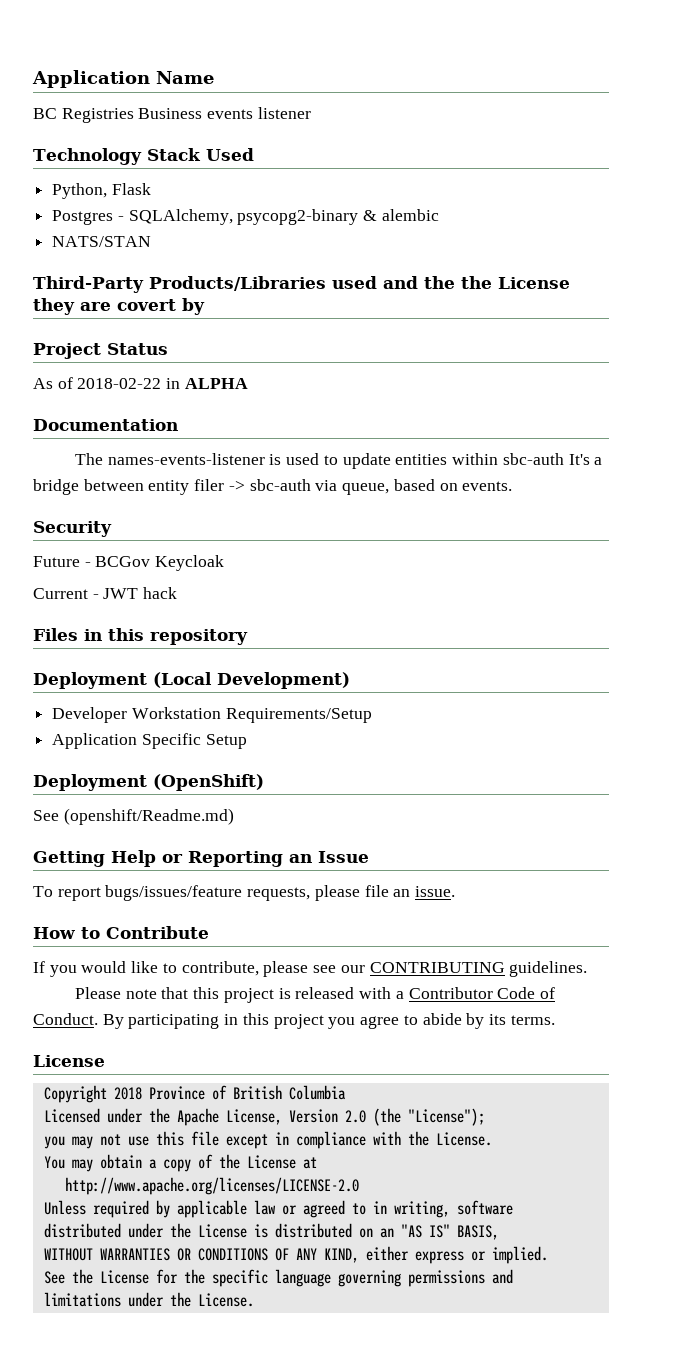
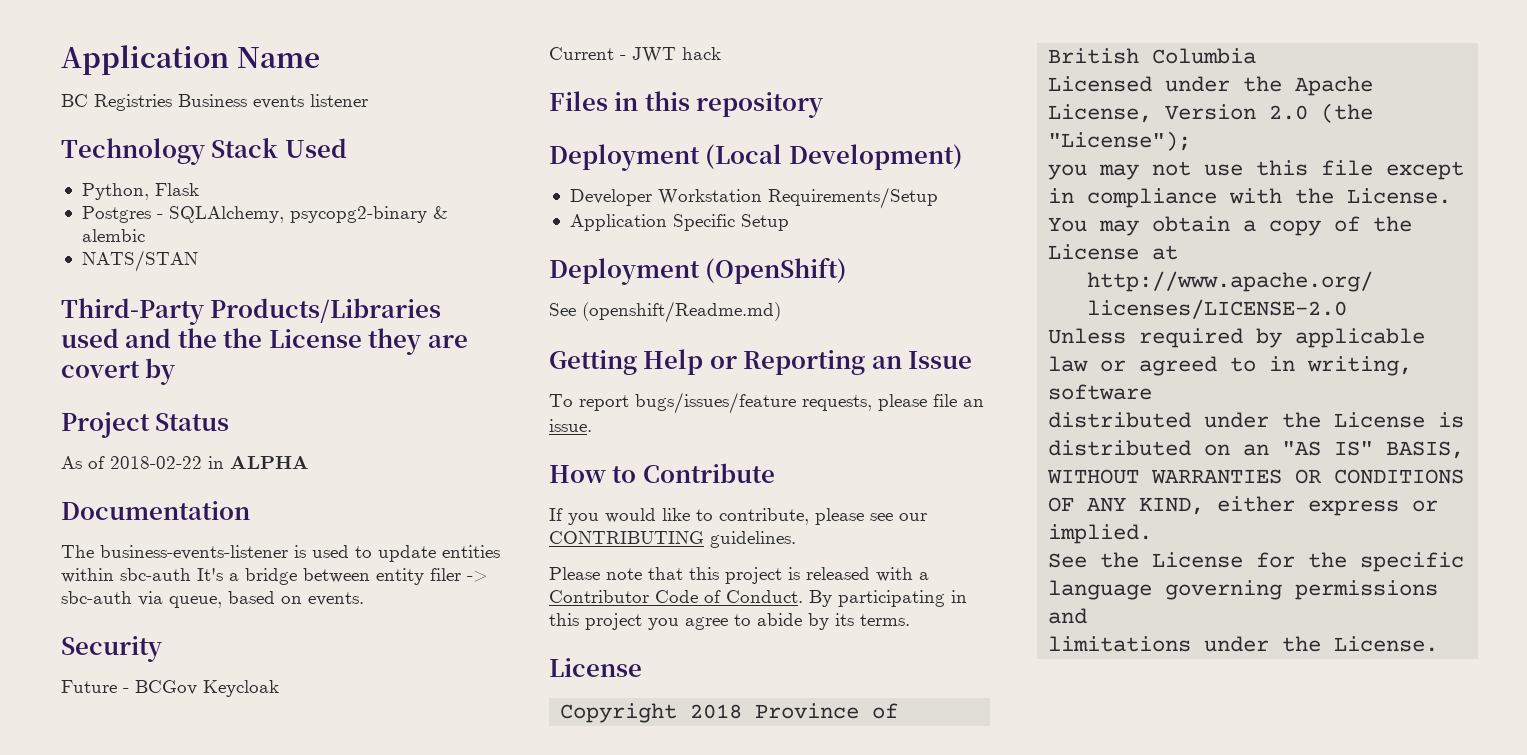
[107,453,265,465] names-events-listener -> [100,545,288,560] business-events-listener

